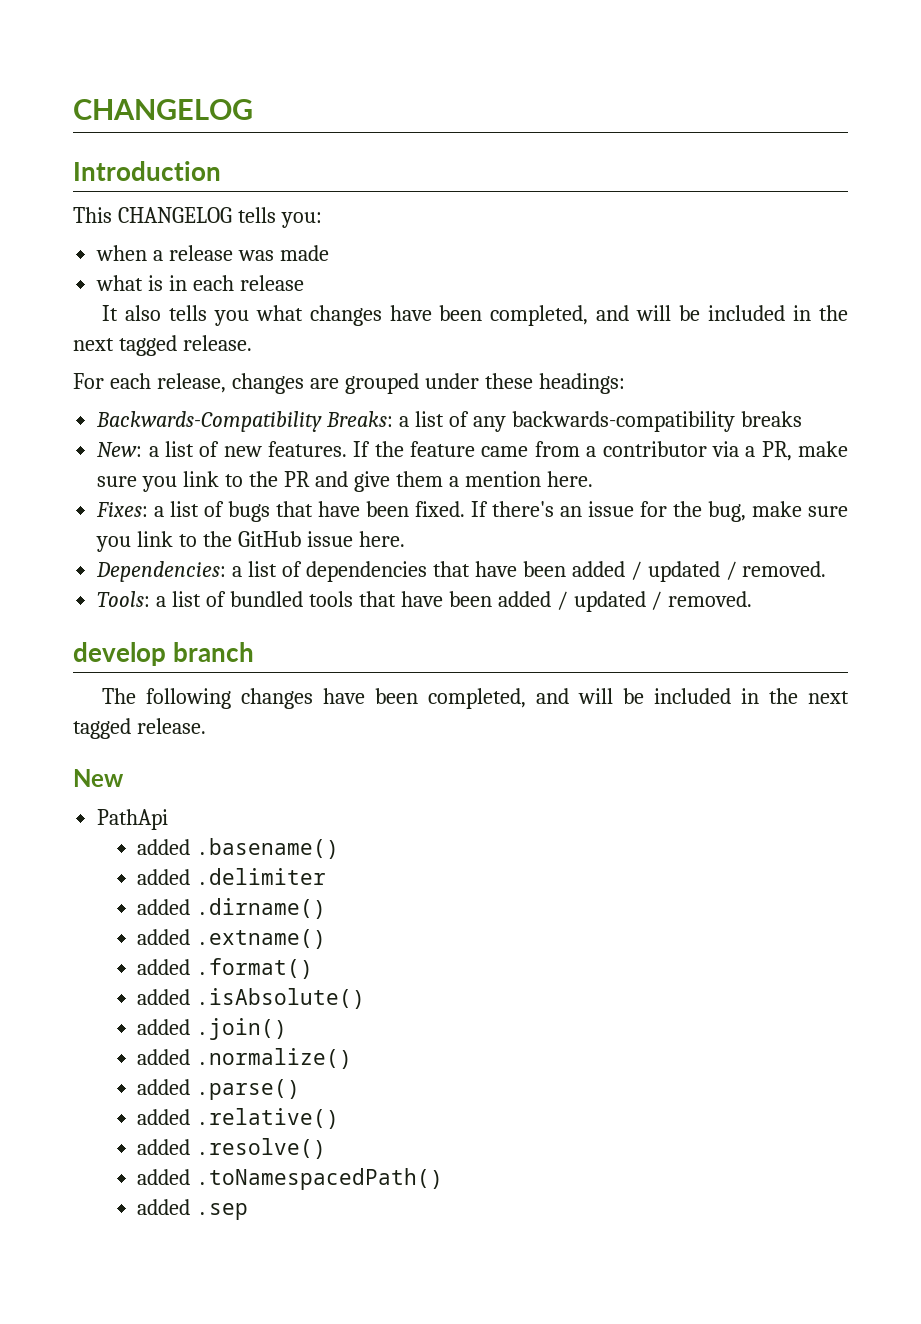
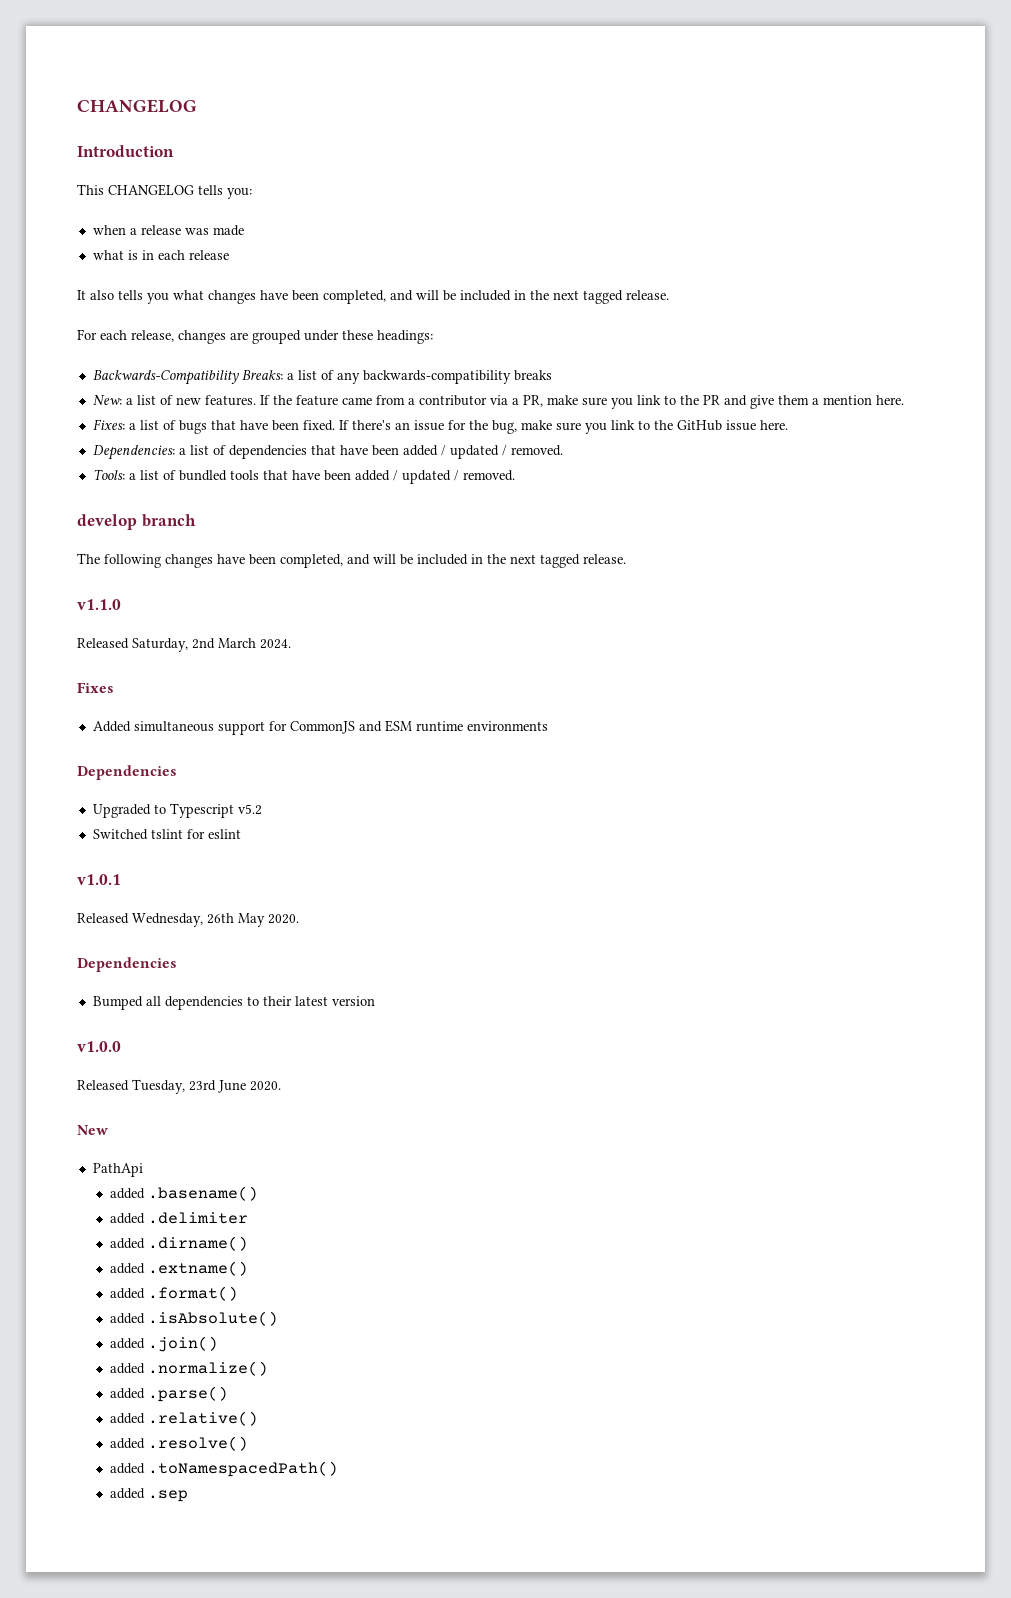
(206, 726) none -> [77,599,121,610] [77,638,291,652] [77,682,114,693] [92,720,548,735] [77,765,177,780] [92,803,262,818] [92,829,241,840] [77,874,121,885] [77,913,299,927] [77,957,177,972] [92,996,375,1010] [77,1041,121,1052] [77,1079,281,1094] // v1.1.0 // Released Saturday, 2nd March 2024. // Fixes // Added simultaneous support for CommonJS and ESM runtime environments // Dependencies // Upgraded to Typescript v5.2 // Switched tslint for eslint // v1.0.1 // Released Wednesday, 26th May 2020. // Dependencies // Bumped all dependencies to their latest version // v1.0.0 // Released Tuesday, 23rd June 2020.

